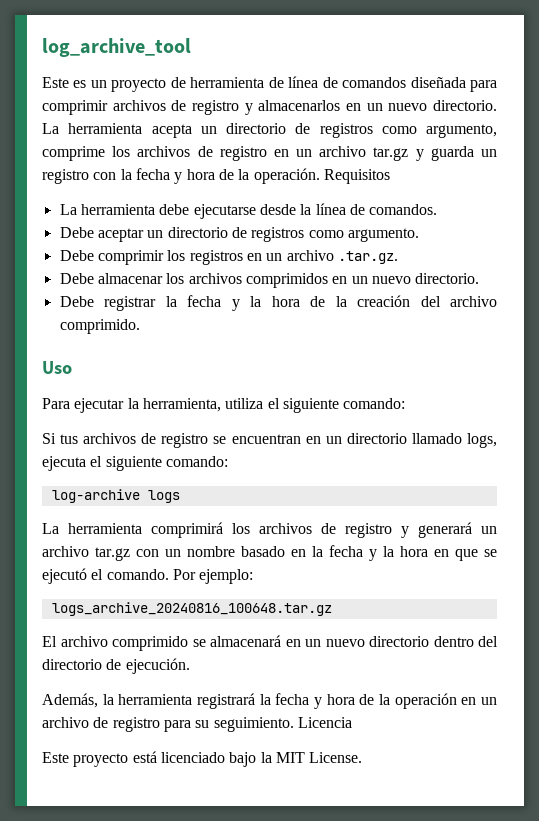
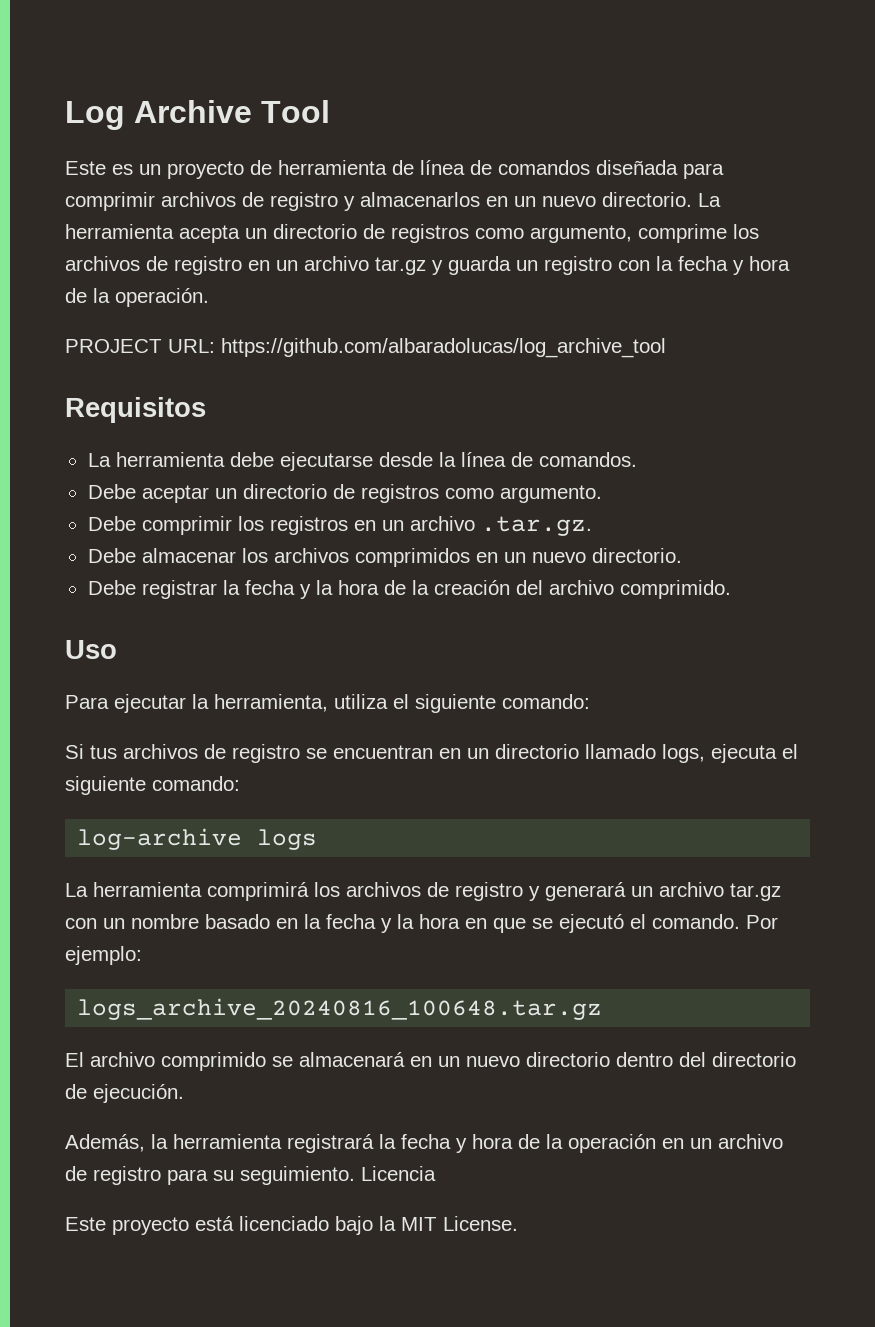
[42,38,191,57] log_archive_tool -> [65,100,330,130] Log Archive Tool
(320, 176) none -> [65,338,666,358] // PROJECT URL: https://github.com/albaradolucas/log_archive_tool //

